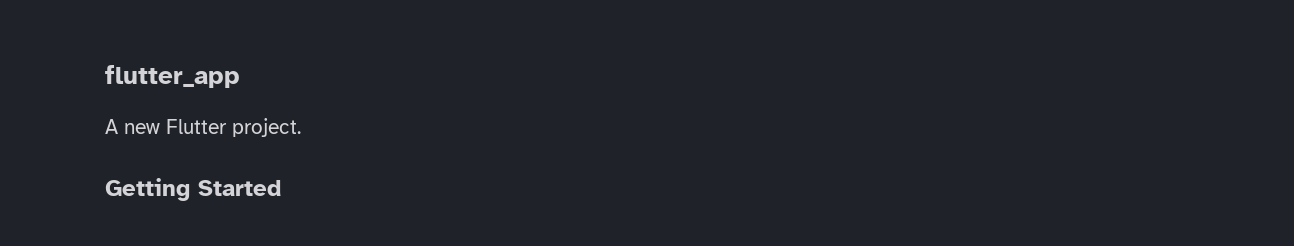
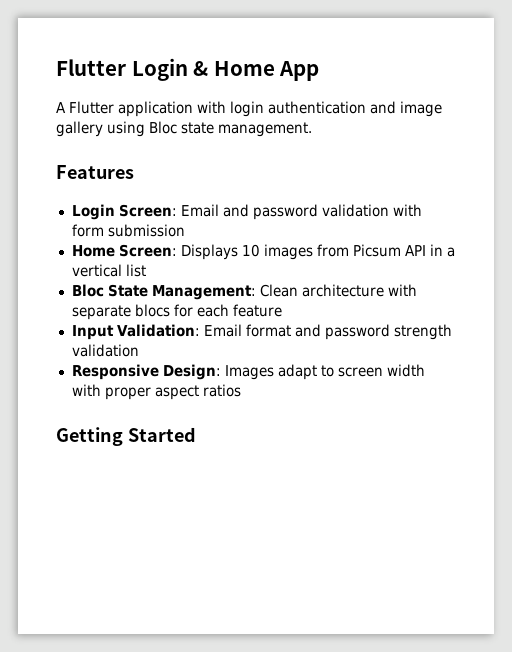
[105,65,240,88] [105,118,301,137] flutter_app // A new Flutter project. -> [56,58,320,81] [56,101,442,117] [56,121,312,137] [56,165,134,179] [71,204,422,220] [71,224,185,237] [71,244,455,260] [71,264,146,277] [71,284,417,300] [71,304,282,320] [71,324,452,340] [71,344,139,357] [71,364,425,380] [71,384,241,400] Flutter Login & Home App // A Flutter application with login authentication and image gallery using Bloc state management. // Features // Login Screen: Email and password validation with form submission // Home Screen: Displays 10 images from Picsum API in a vertical list // Bloc State Management: Clean architecture with separate blocs for each feature // Input Validation: Email format and password strength validation // Responsive Design: Images adapt to screen width with proper aspect ratios

